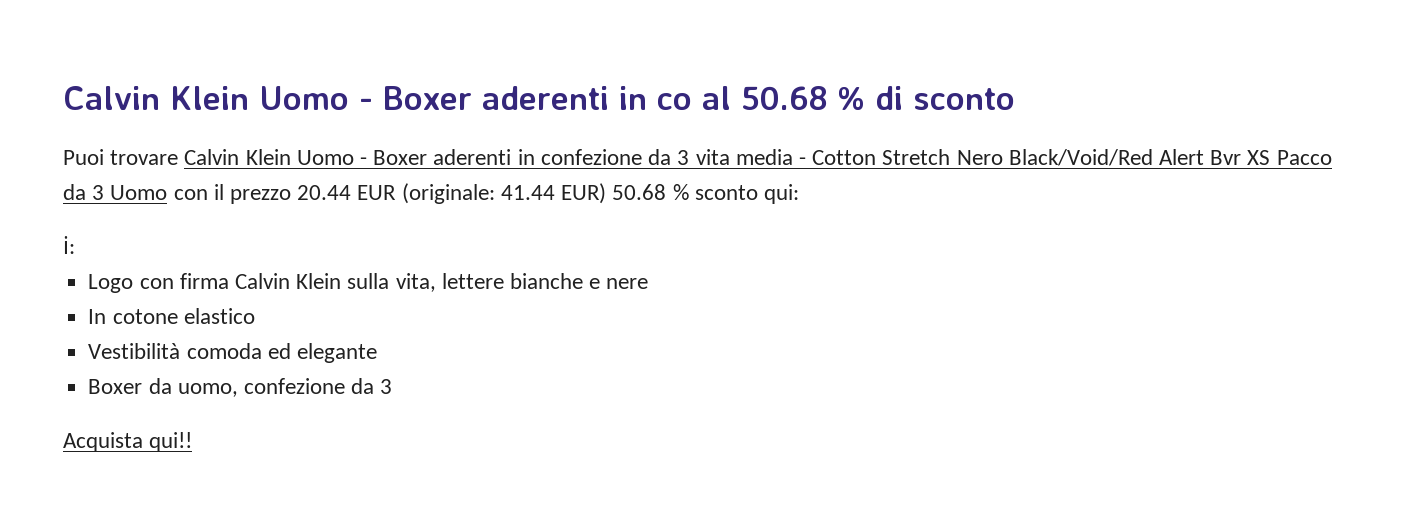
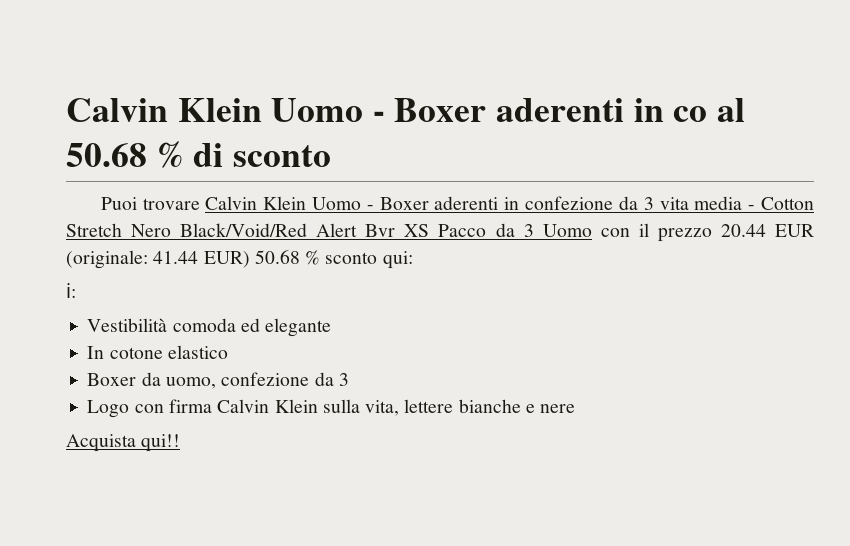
(75, 245) none -> [87,318,332,337] [87,345,228,359] [87,372,349,389] // Vestibilità comoda ed elegante // In cotone elastico // Boxer da uomo, confezione da 3
[88,308,255,324] [88,343,377,363] [88,378,393,397] // In cotone elastico // Vestibilità comoda ed elegante // Boxer da uomo, confezione da 3 -> (576, 408) none

